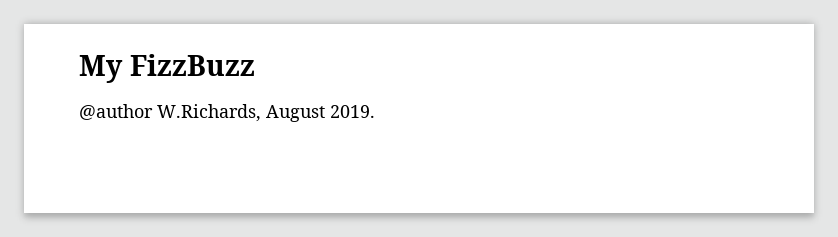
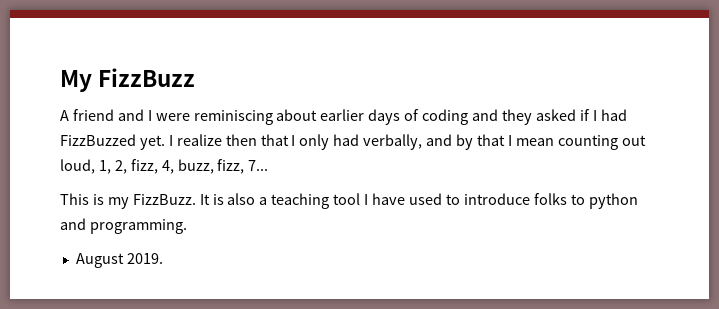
[79,104,261,122] @author W.Richards, -> [60,109,627,125] [60,134,646,150] [60,159,269,174] [60,193,638,209] [60,218,187,234] A friend and I were reminiscing about earlier days of coding and they asked if I had FizzBuzzed yet. I realize then that I only had verbally, and by that I mean counting out loud, 1, 2, fizz, 4, buzz, fizz, 7... // This is my FizzBuzz. It is also a teaching tool I have used to introduce folks to python and programming. //

